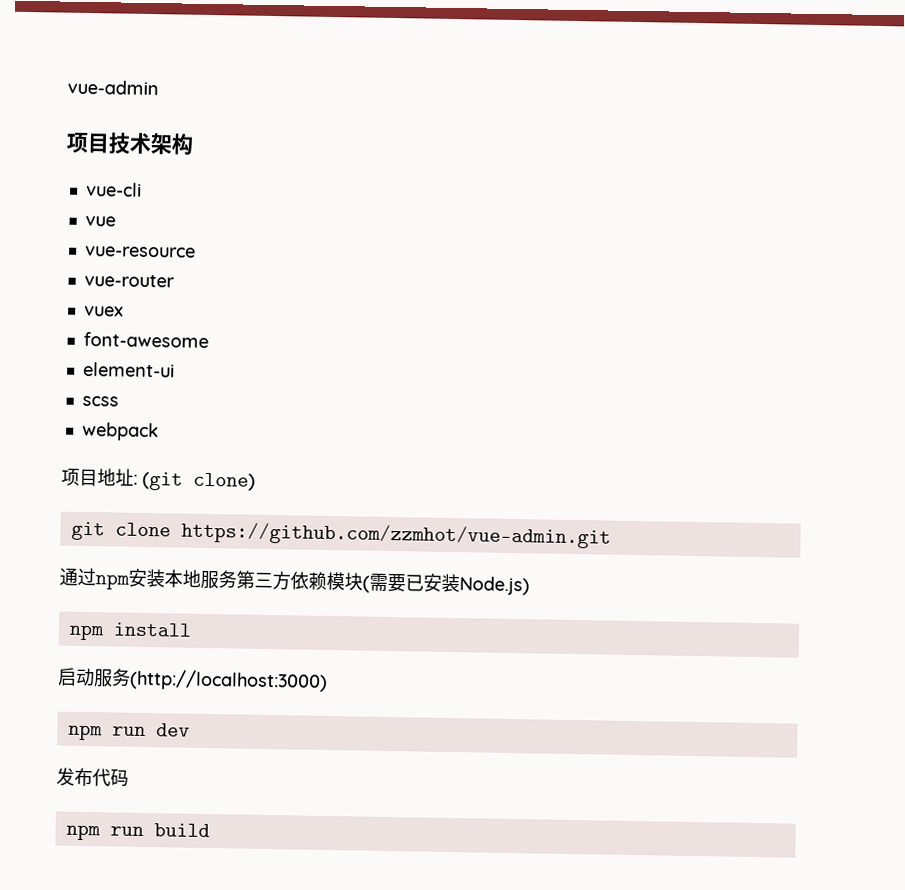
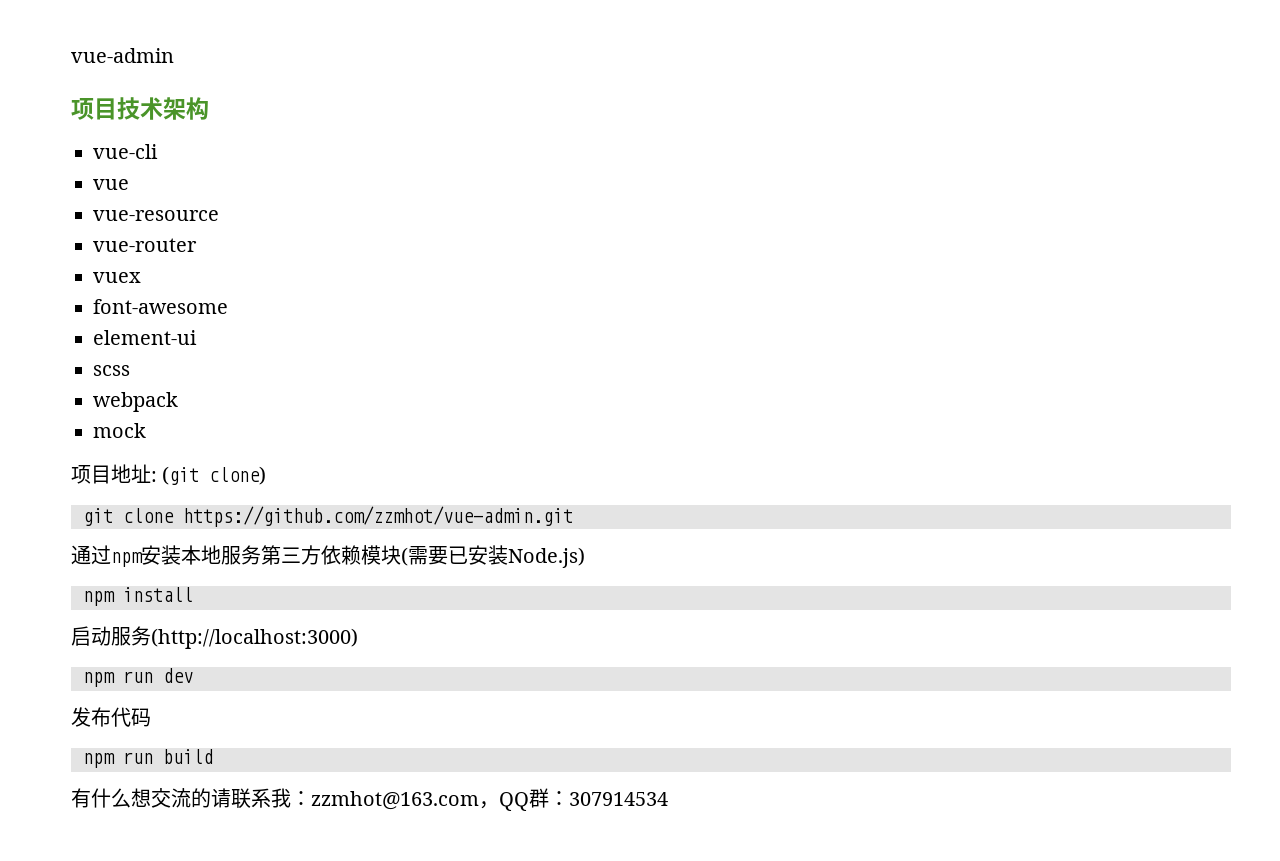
(159, 431) none -> [93,423,146,438] // mock
(210, 830) none -> [71,788,668,811] // 有什么想交流的请联系我：zzmhot@163.com，QQ群：307914534

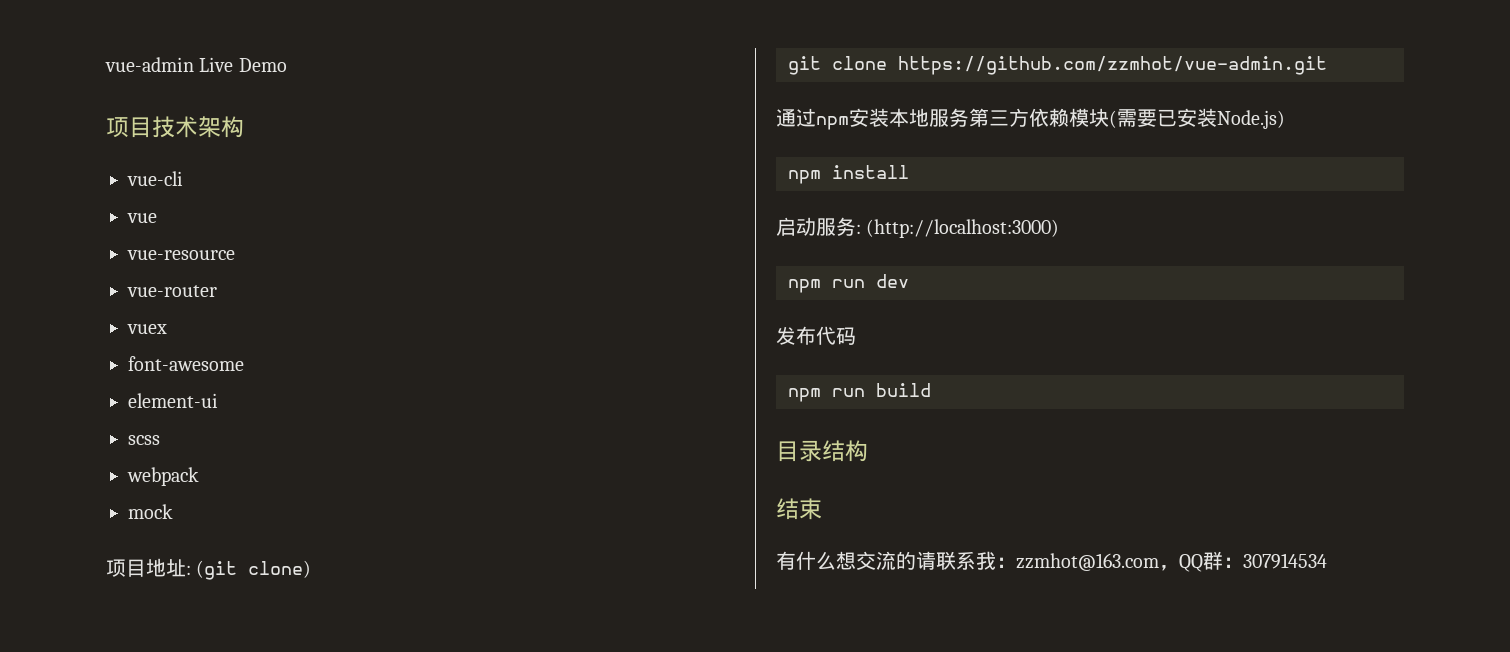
(174, 55) none -> [199,57,287,72] Live Demo
(151, 636) none -> [856,224,861,234] :
(213, 756) none -> [776,440,868,462] [776,498,822,520] // 目录结构 // 结束

